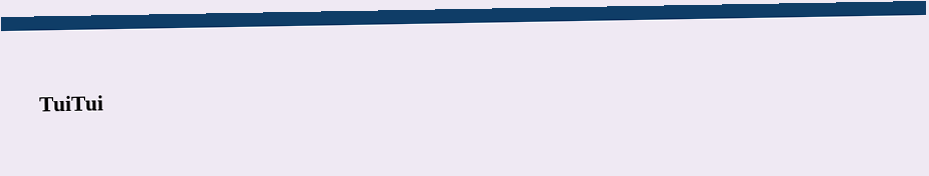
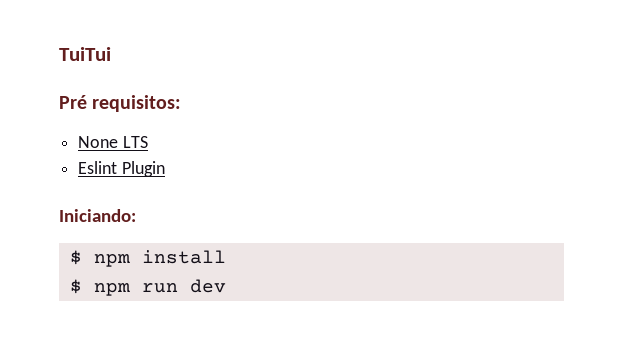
(104, 103) none -> [59,95,182,112] [78,136,148,148] [78,161,165,177] [59,209,136,222] [69,250,226,267] [69,279,226,296] // Pré requisitos: // None LTS // Eslint Plugin // Iniciando: // $ npm install // $ npm run dev

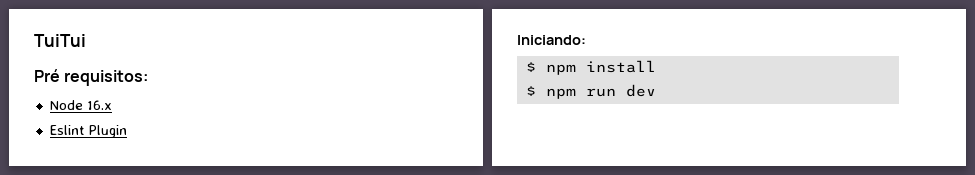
[78,136,148,148] None LTS -> [49,100,112,110] Node 16.x

